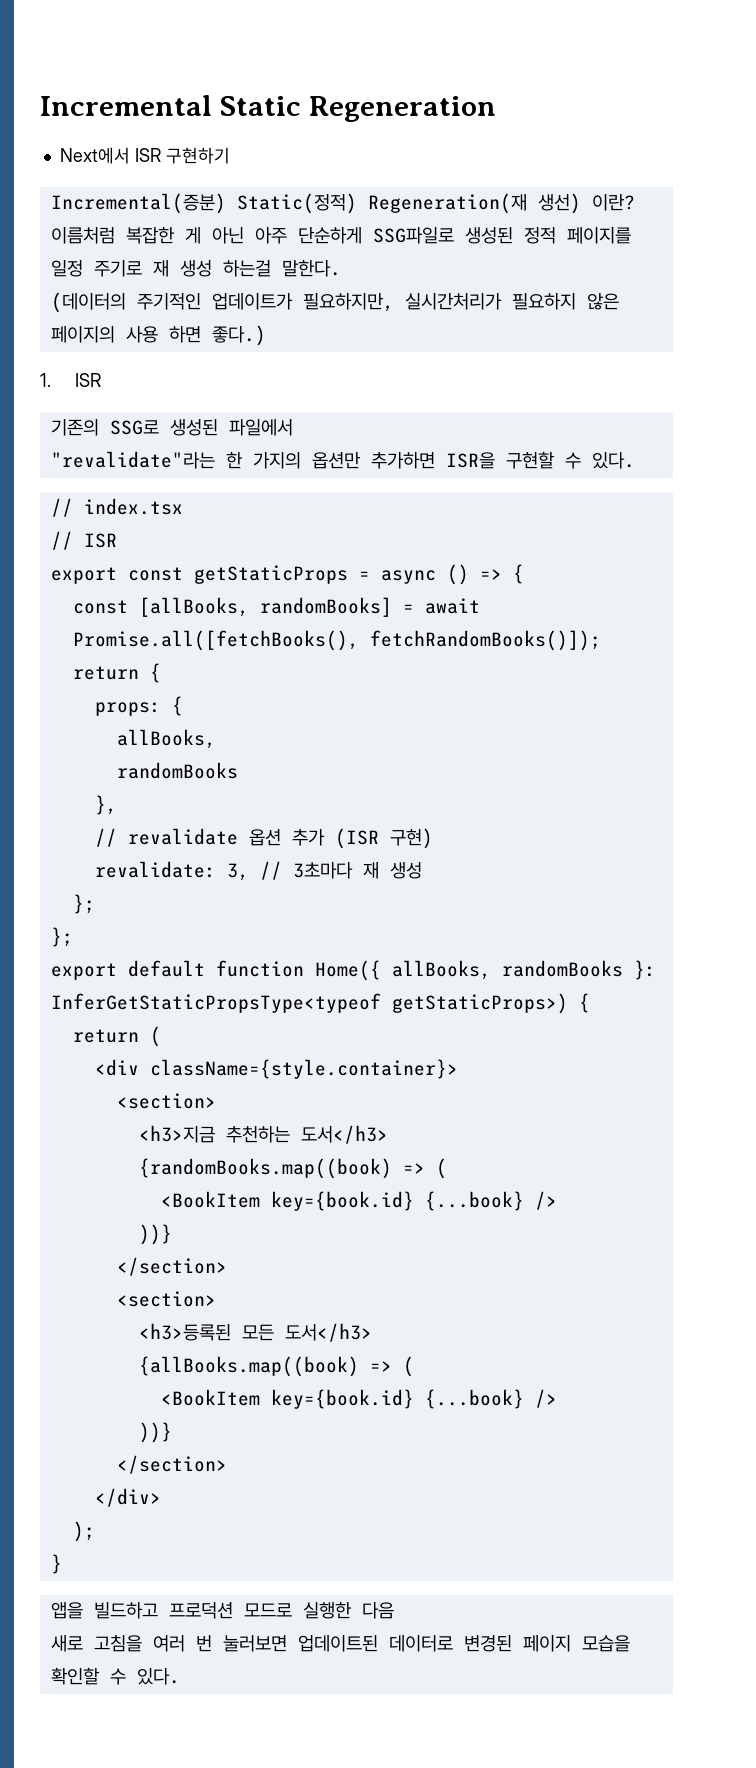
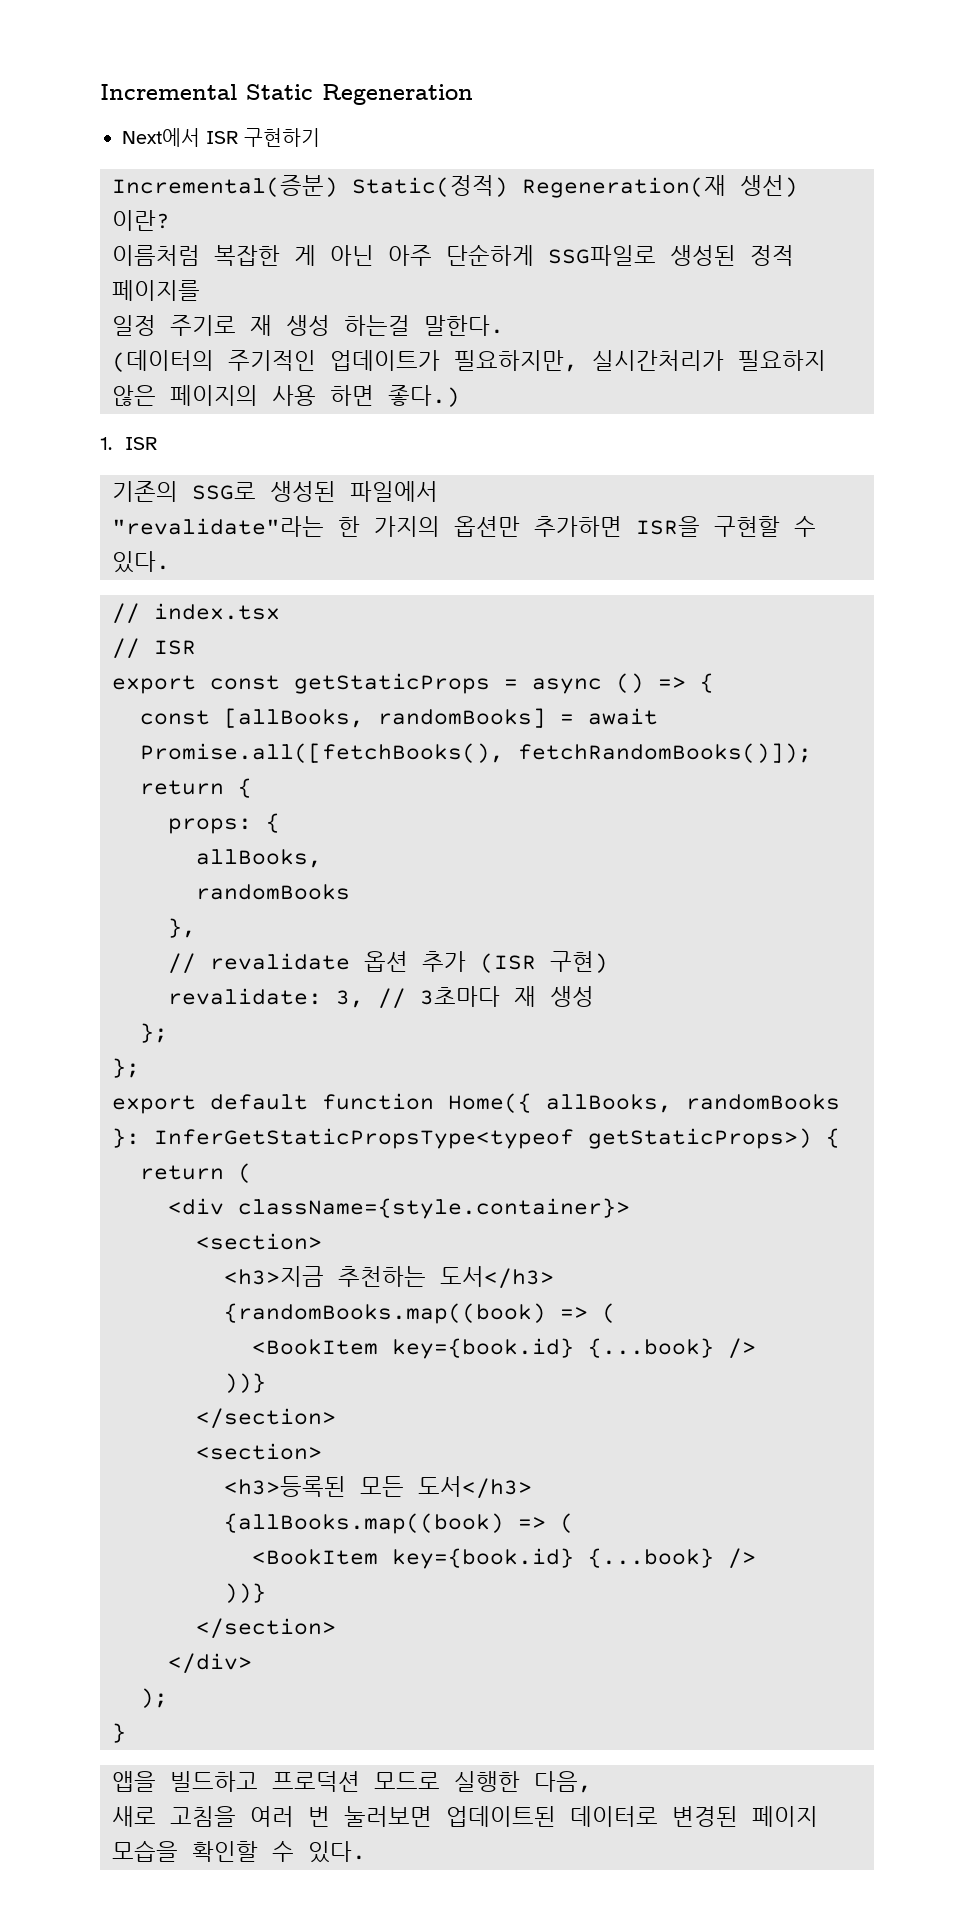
[361,1602,394,1619] 다음 -> [534,1771,592,1793] 다음,

